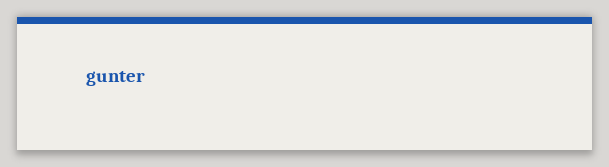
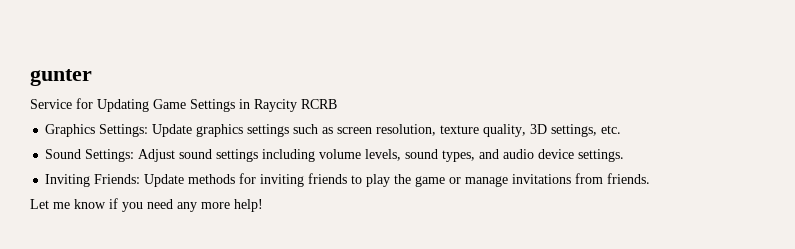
(145, 78) none -> [30,98,337,112] [45,124,622,137] [45,149,625,162] [45,173,651,187] [30,198,263,212] // Service for Updating Game Settings in Raycity RCRB // Graphics Settings: Update graphics settings such as screen resolution, texture quality, 3D settings, etc. // Sound Settings: Adjust sound settings including volume levels, sound types, and audio device settings. // Inviting Friends: Update methods for inviting friends to play the game or manage invitations from friends. // Let me know if you need any more help!

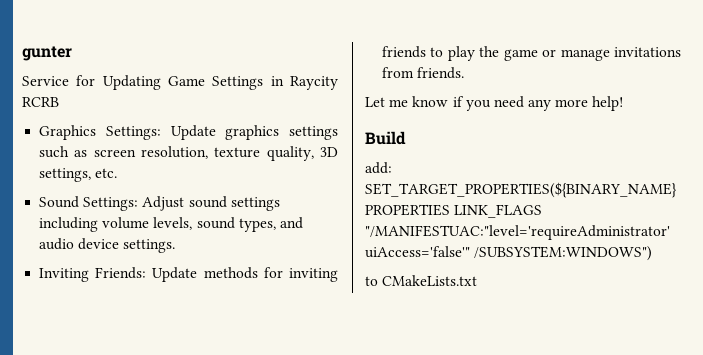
(263, 205) none -> [365,131,406,145] [365,162,392,174] [365,182,677,198] [365,204,543,218] [365,225,670,240] [365,246,653,261] [365,275,478,286] // Build // add: SET_TARGET_PROPERTIES(${BINARY_NAME} PROPERTIES LINK_FLAGS "/MANIFESTUAC:"level='requireAdministrator' uiAccess='false'" /SUBSYSTEM:WINDOWS") // to CMakeLists.txt

